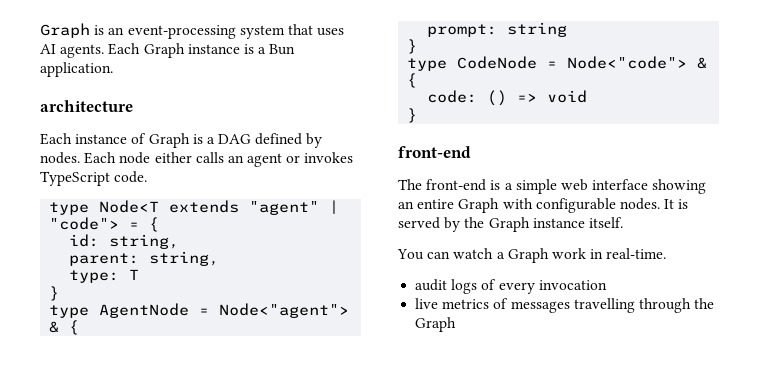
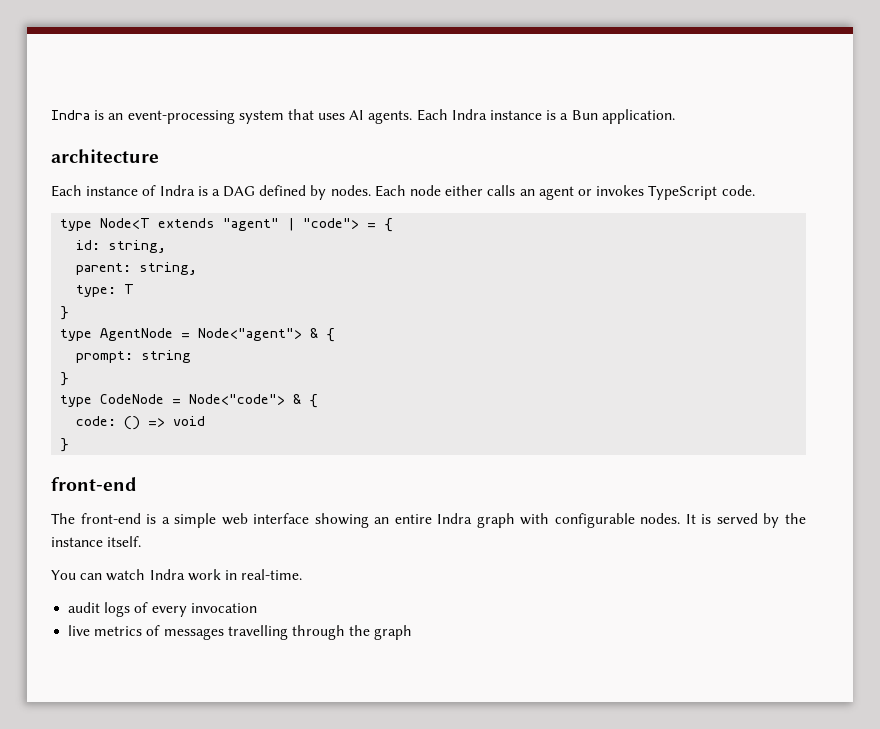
[40,23,90,38] Graph -> [51,110,90,120] Indra
[143,43,185,58] Graph -> [451,109,487,120] Indra
[148,133,190,148] Graph -> [159,185,195,196] Indra
[458,198,500,213] Graph -> [437,513,515,528] Indra graph
[488,217,530,232] Graph -> (806, 518) none
[496,248,549,263] a Graph -> [149,569,185,580] Indra
[415,317,457,332] Graph -> [374,625,413,640] graph

